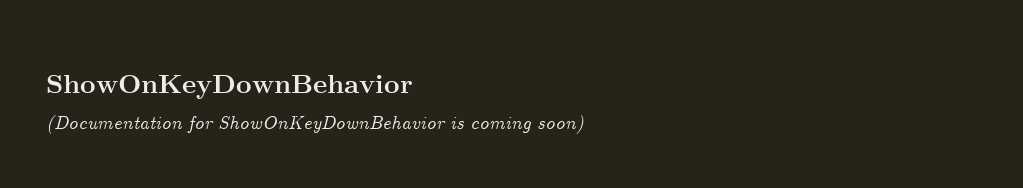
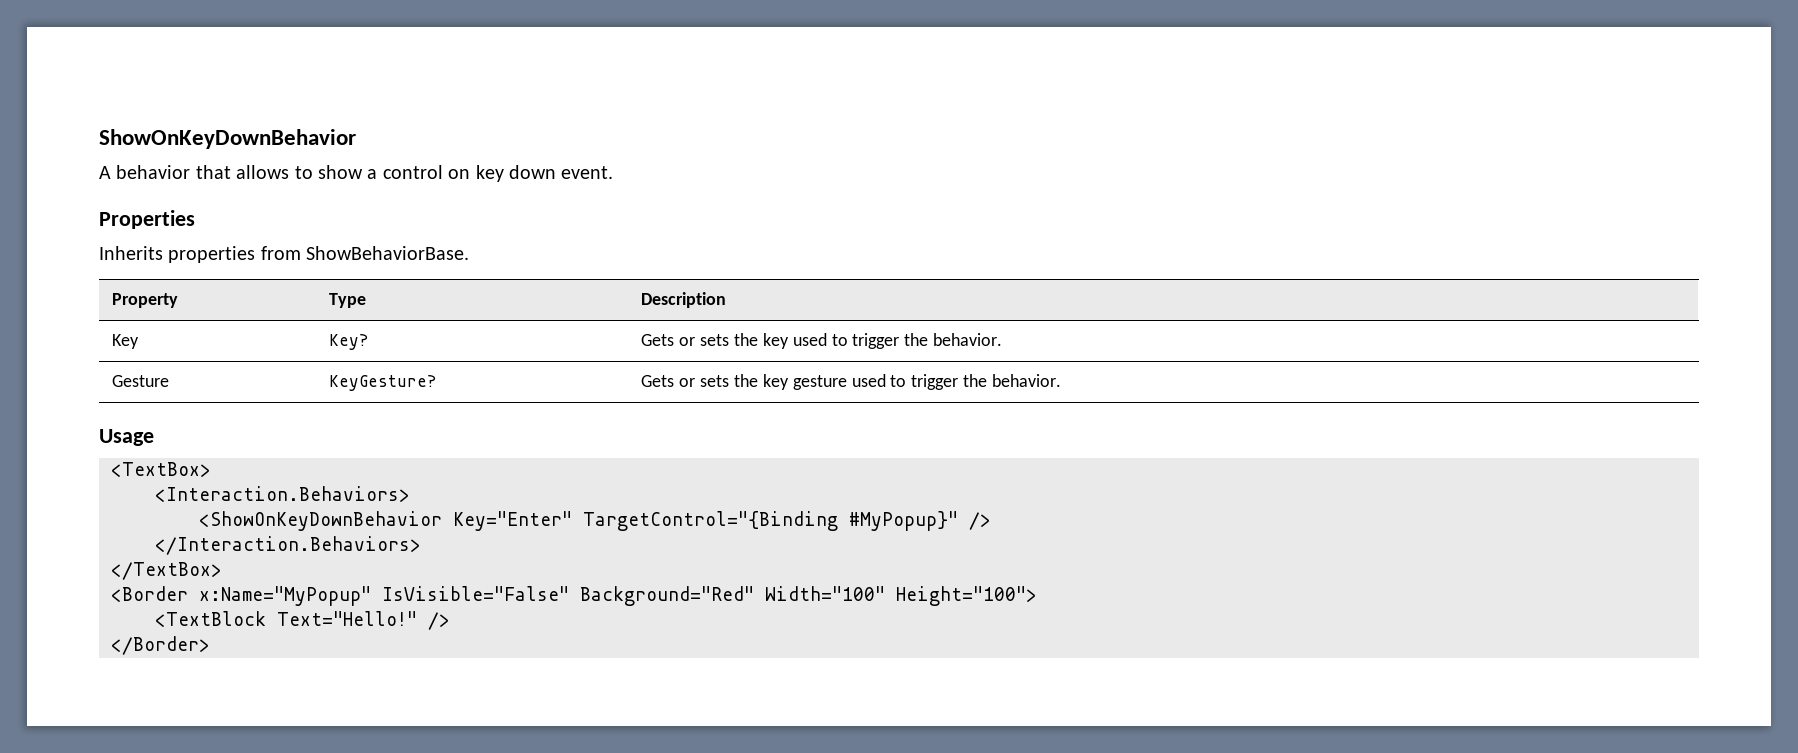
[46,115,584,134] (Documentation for ShowOnKeyDownBehavior is coming soon) -> [99,165,614,182] [99,210,195,229] [99,246,470,263] [112,293,179,308] [329,293,367,308] [641,292,727,308] [112,334,140,349] [329,334,369,350] [641,333,1003,349] [112,375,170,387] [329,375,437,391] [641,374,1062,390] [99,429,154,446] [111,462,211,477] [155,486,410,502] [199,511,991,531] [155,536,421,555] [111,562,222,580] [111,586,1037,606] [155,611,450,630] [111,636,210,655] A behavior that allows to show a control on key down event. // Properties // Inherits properties from ShowBehaviorBase. // Property | Type | Description // Key | Key? | Gets or sets the key used to trigger the behavior. // Gesture | KeyGesture? | Gets or sets the key gesture used to trigger the behavior. // Usage // <TextBox> // <Interaction.Behaviors> // <ShowOnKeyDownBehavior Key="Enter" TargetControl="{Binding #MyPopup}" /> // </Interaction.Behaviors> // </TextBox> // <Border x:Name="MyPopup" IsVisible="False" Background="Red" Width="100" Height="100"> // <TextBlock Text="Hello!" /> // </Border>

